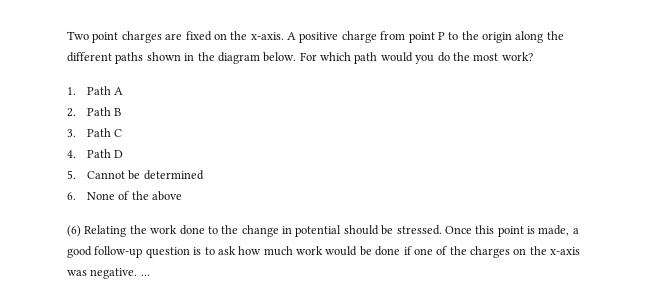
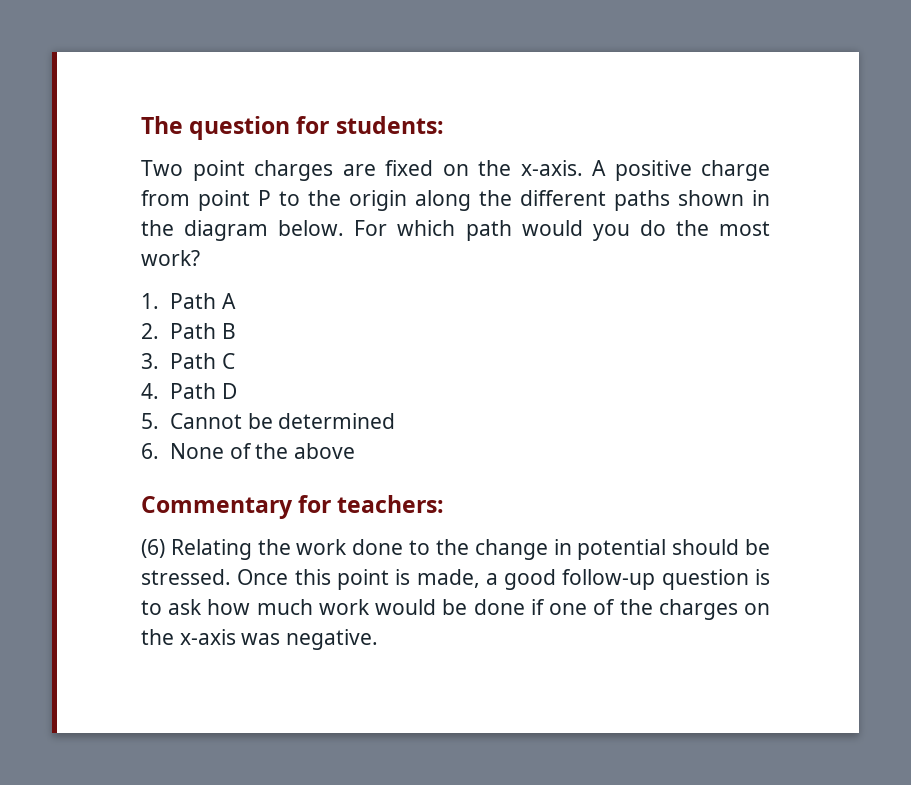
(67, 35) none -> [141,116,444,140] The question for students: //
(183, 196) none -> [141,495,445,519] // Commentary for teachers:
[140,274,150,276] ... -> (379, 639) none

